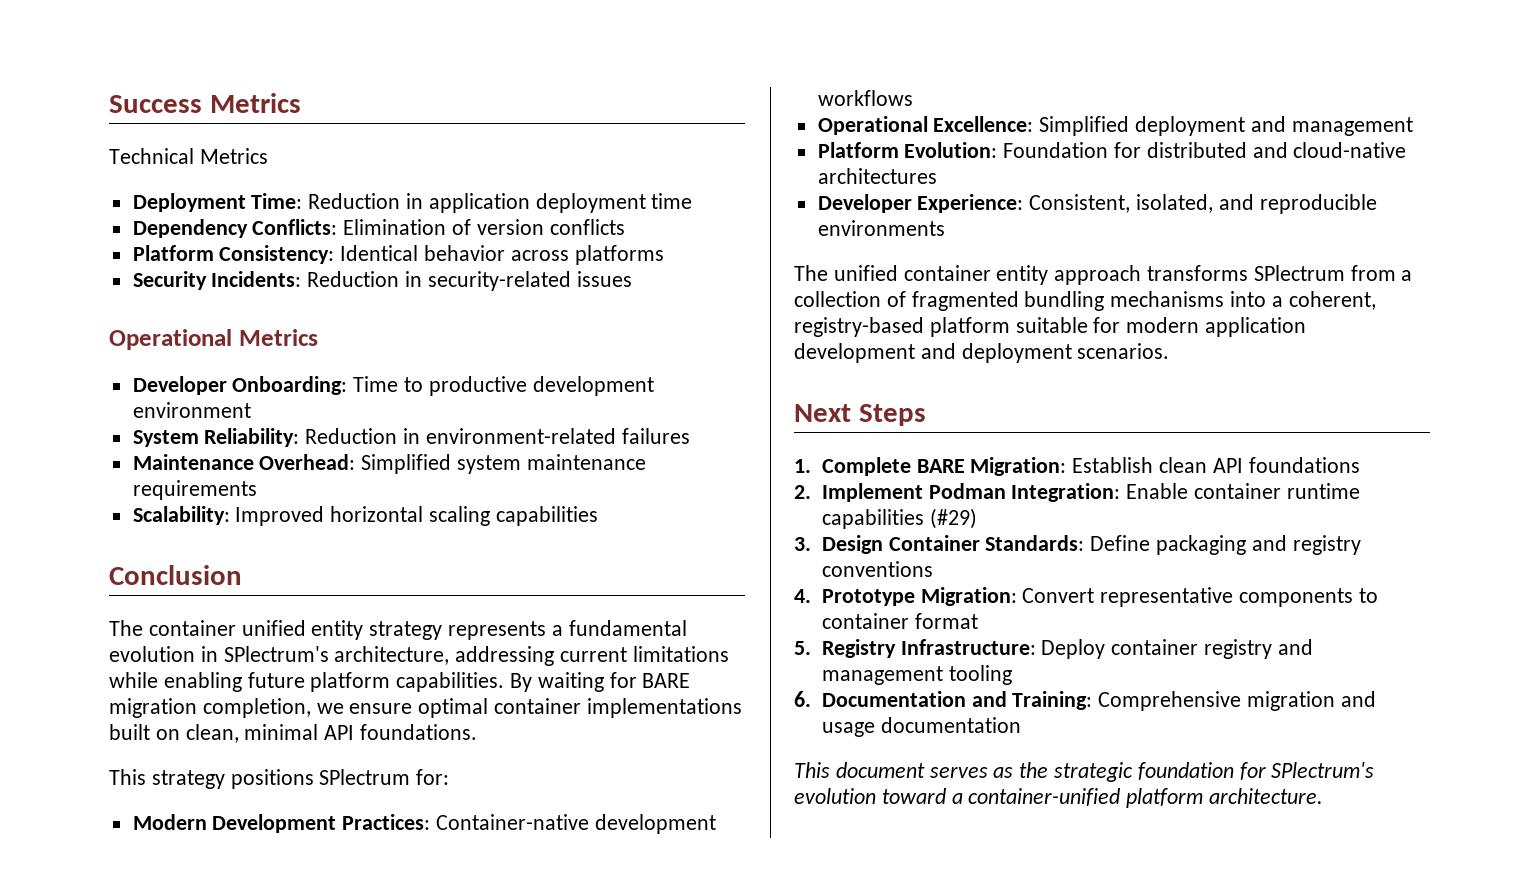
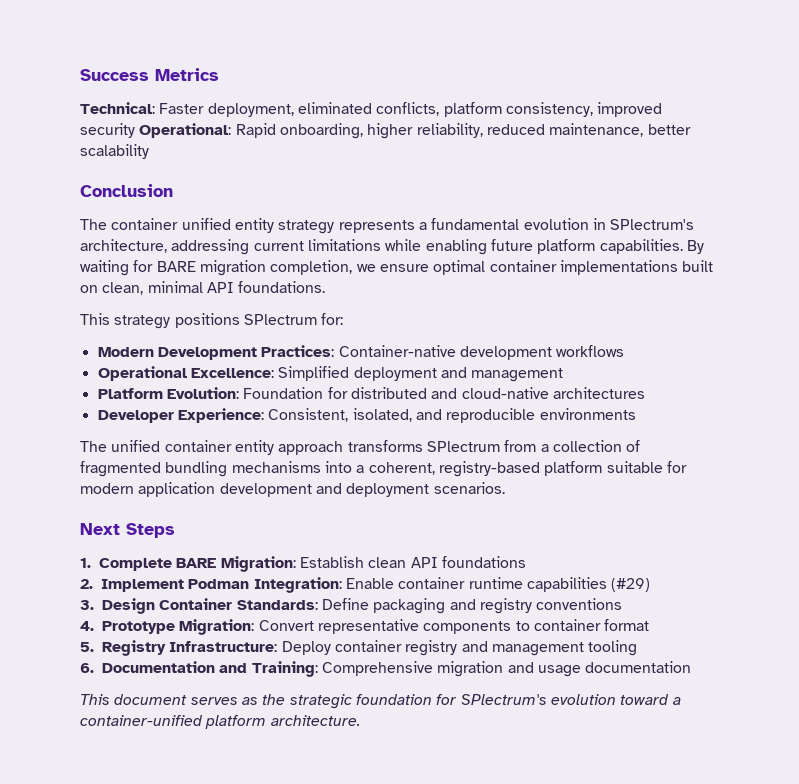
[109,148,268,164] [132,193,693,213] [132,219,625,238] [132,245,664,265] [132,271,632,291] [109,329,318,350] [132,376,654,396] [132,402,251,418] [132,428,690,447] [132,454,646,474] [132,480,257,500] [132,506,598,526] Technical Metrics // Deployment Time: Reduction in application deployment time // Dependency Conflicts: Elimination of version conflicts // Platform Consistency: Identical behavior across platforms // Security Incidents: Reduction in security-related issues // Operational Metrics // Developer Onboarding: Time to productive development environment // System Reliability: Reduction in environment-related failures // Maintenance Overhead: Simplified system maintenance requirements // Scalability: Improved horizontal scaling capabilities -> [80,102,663,117] [80,123,691,139] [80,144,149,159] Technical: Faster deployment, eliminated conflicts, platform consistency, improved security Operational: Rapid onboarding, higher reliability, reduced maintenance, better scalability

